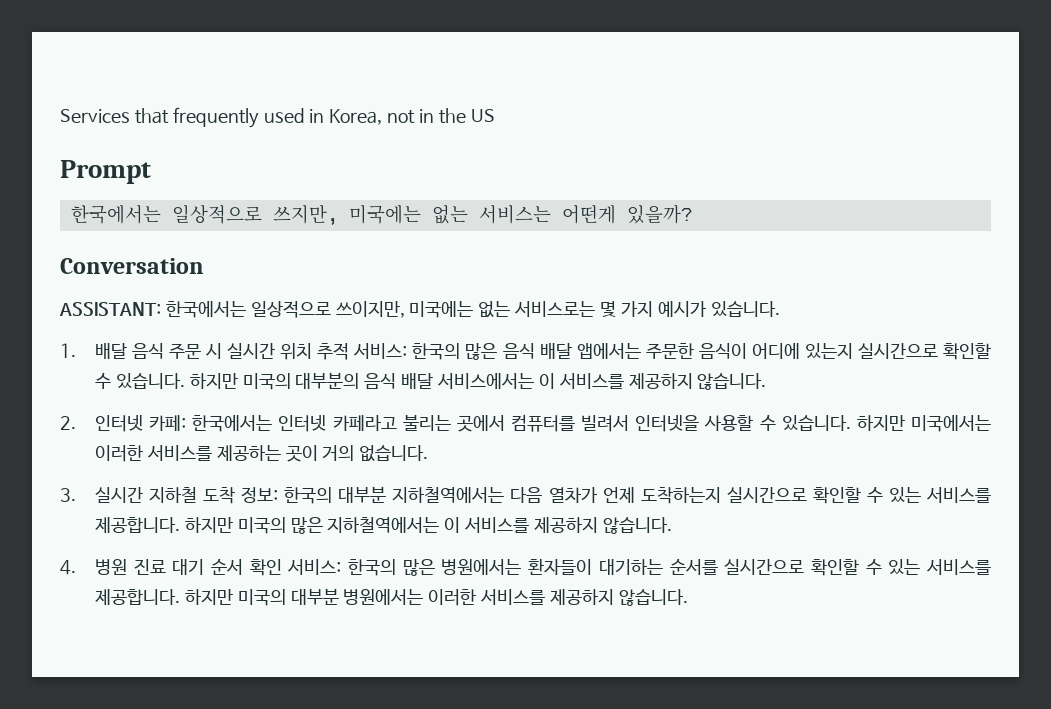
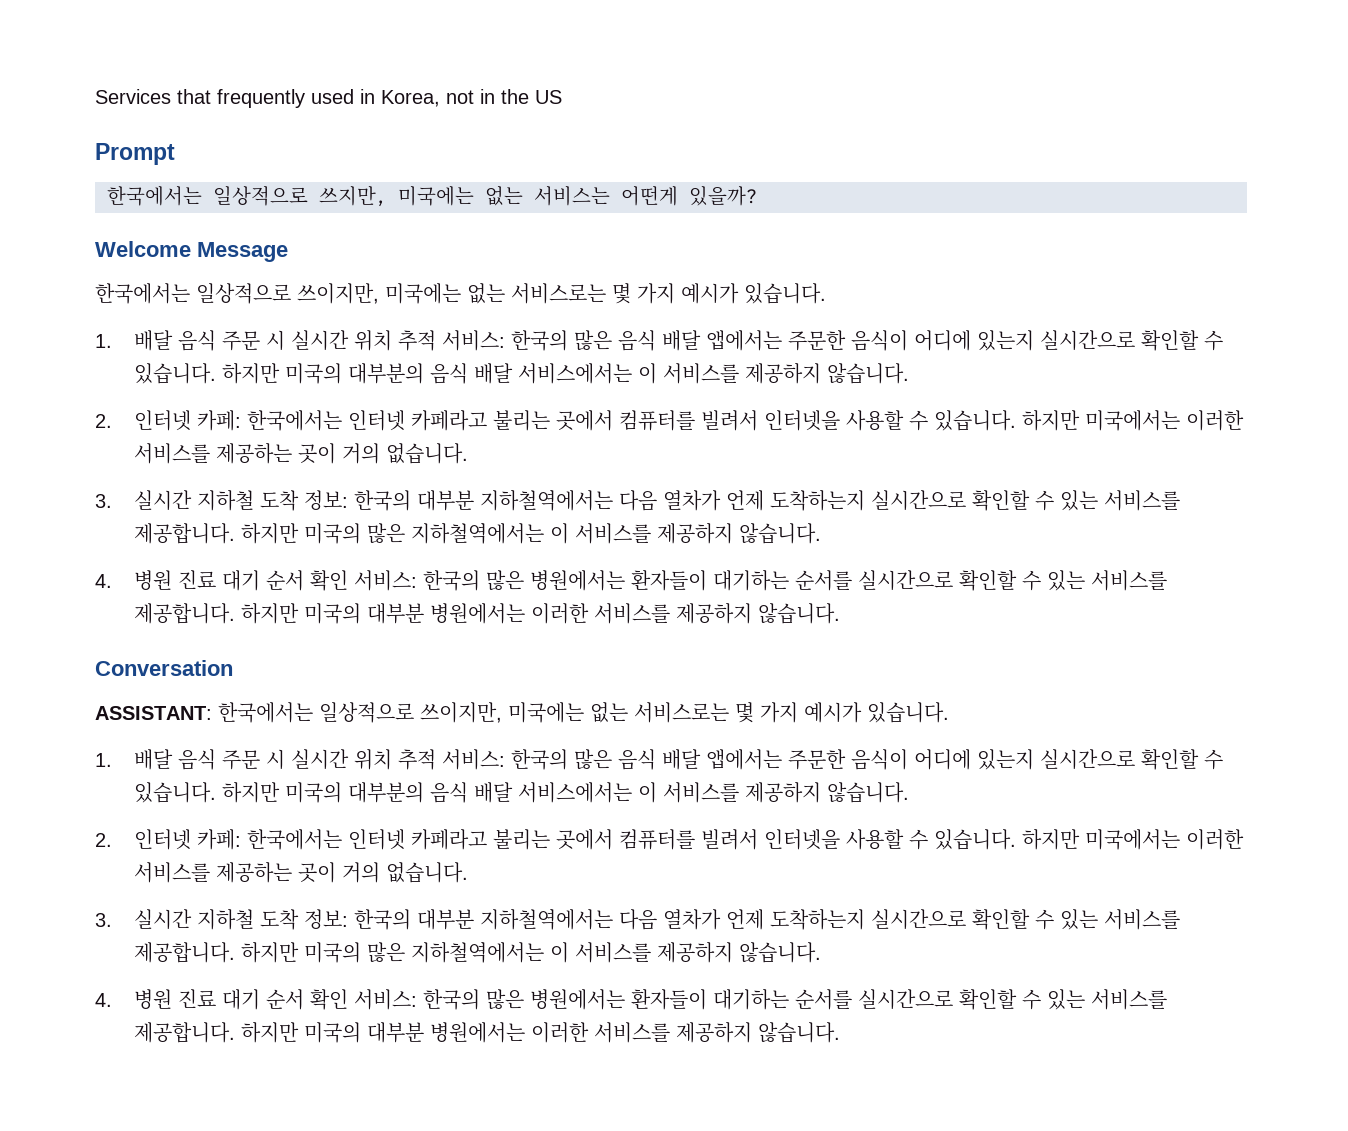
(692, 214) none -> [95,241,288,262] [95,283,826,304] [95,330,1224,351] [134,363,910,384] [95,410,1245,431] [134,443,469,464] [95,490,1181,511] [134,523,822,544] [95,570,1168,591] [134,603,841,624] // Welcome Message // 한국에서는 일상적으로 쓰이지만, 미국에는 없는 서비스로는 몇 가지 예시가 있습니다. // 1. 배달 음식 주문 시 실시간 위치 추적 서비스: 한국의 많은 음식 배달 앱에서는 주문한 음식이 어디에 있는지 실시간으로 확인할 수 있습니다. 하지만 미국의 대부분의 음식 배달 서비스에서는 이 서비스를 제공하지 않습니다. // 2. 인터넷 카페: 한국에서는 인터넷 카페라고 불리는 곳에서 컴퓨터를 빌려서 인터넷을 사용할 수 있습니다. 하지만 미국에서는 이러한 서비스를 제공하는 곳이 거의 없습니다. // 3. 실시간 지하철 도착 정보: 한국의 대부분 지하철역에서는 다음 열차가 언제 도착하는지 실시간으로 확인할 수 있는 서비스를 제공합니다. 하지만 미국의 많은 지하철역에서는 이 서비스를 제공하지 않습니다. // 4. 병원 진료 대기 순서 확인 서비스: 한국의 많은 병원에서는 환자들이 대기하는 순서를 실시간으로 확인할 수 있는 서비스를 제공합니다. 하지만 미국의 대부분 병원에서는 이러한 서비스를 제공하지 않습니다.

